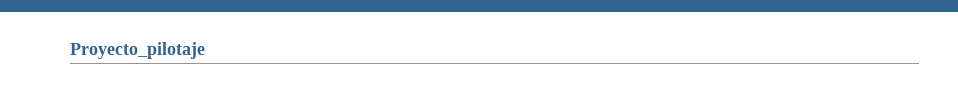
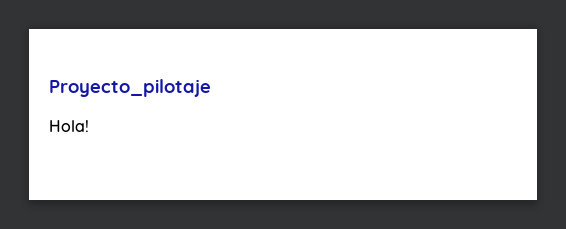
(205, 50) none -> [49,120,89,132] // Hola!

